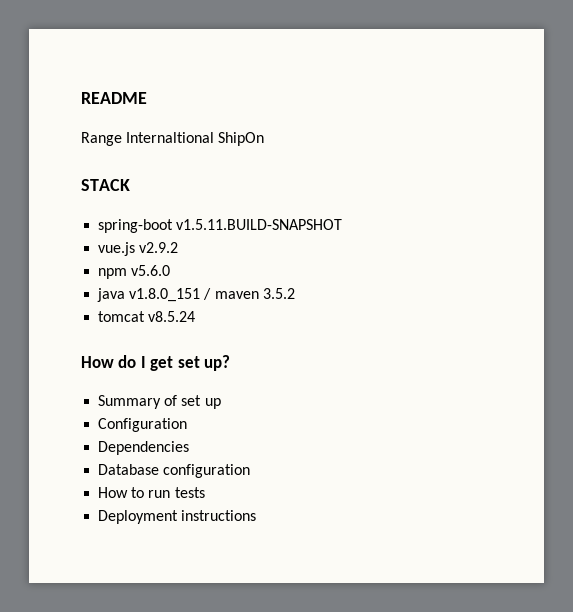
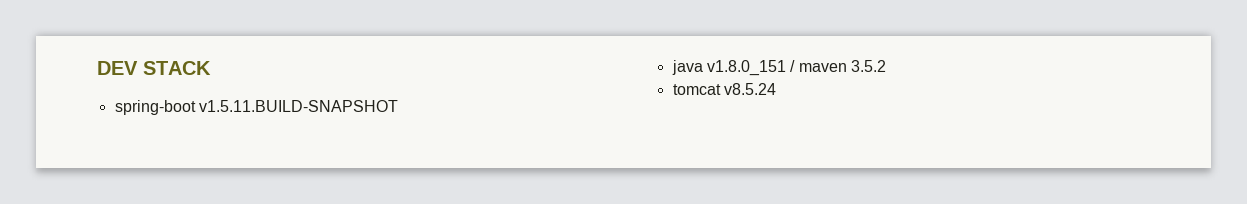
[81,92,147,104] [81,132,265,146] README // Range Internaltional ShipOn // -> [97,61,138,75] DEV
[98,242,179,256] [98,265,171,279] // vue.js v2.9.2 // npm v5.6.0 -> (398, 106) none
[81,355,231,371] [98,395,221,409] [98,418,188,432] [98,441,190,455] [98,464,251,478] [98,487,205,498] [98,510,257,524] // How do I get set up? // Summary of set up // Configuration // Dependencies // Database configuration // How to run tests // Deployment instructions -> (776, 89) none

